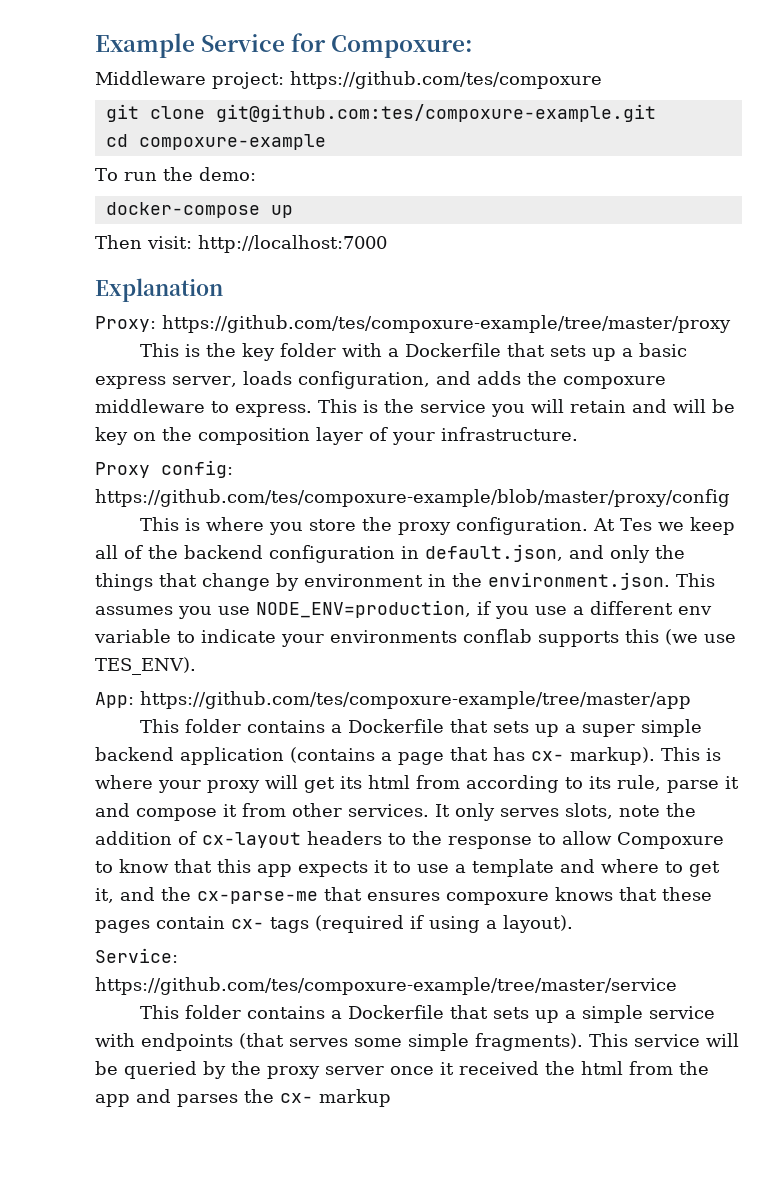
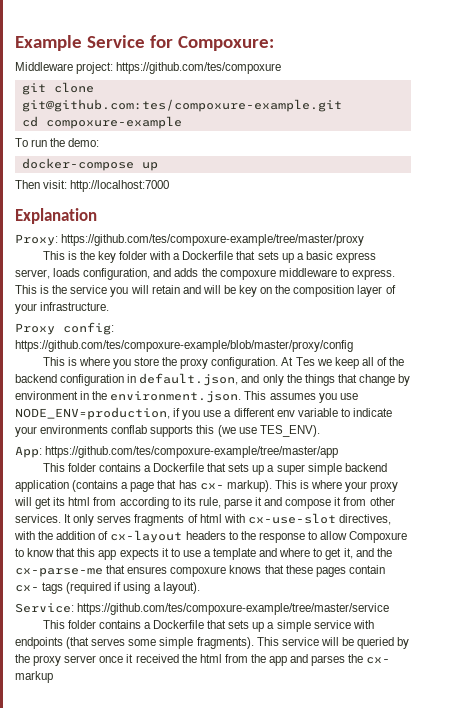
[565,803,660,819] slots, note -> [134,513,391,526] [14,531,35,540] fragments of html with cx-use-slot directives, with

